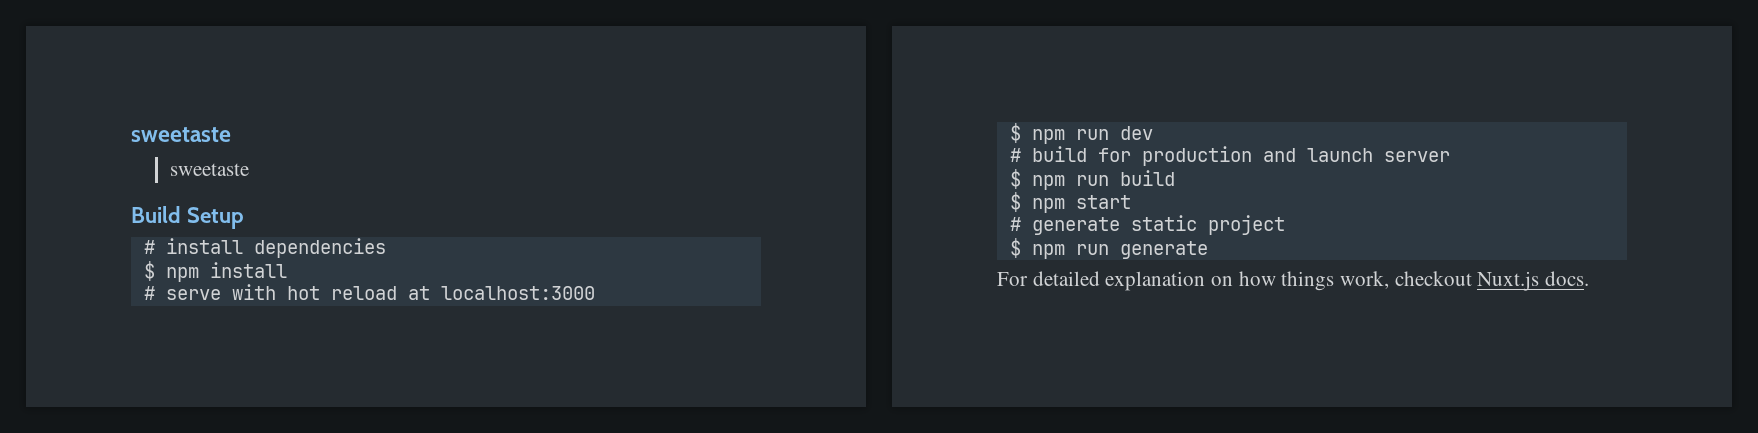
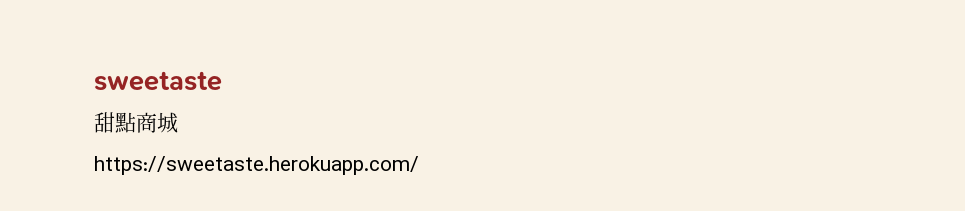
[131,127,231,142] [169,163,249,176] [131,206,244,229] [143,238,386,258] [143,261,287,282] [143,284,595,300] [1009,123,1153,144] [1009,146,1450,166] [1009,169,1175,190] [1009,192,1131,213] [1009,215,1285,235] [1009,238,1208,259] [997,271,1590,291] sweetaste // sweetaste // Build Setup // # install dependencies // $ npm install // # serve with hot reload at localhost:3000 // $ npm run dev // # build for production and launch server // $ npm run build // $ npm start // # generate static project // $ npm run generate // For detailed explanation on how things work, checkout Nuxt.js docs. -> [94,71,222,91] [94,112,178,133] [94,156,419,175] sweetaste // 甜點商城 // https://sweetaste.herokuapp.com/

